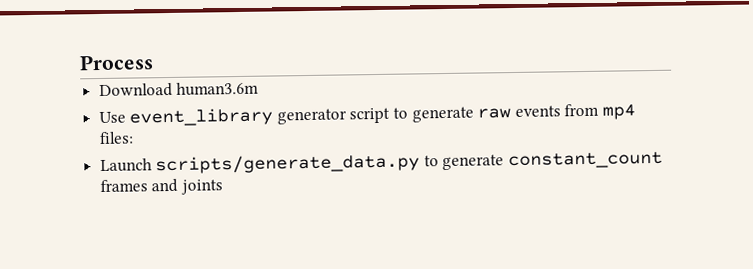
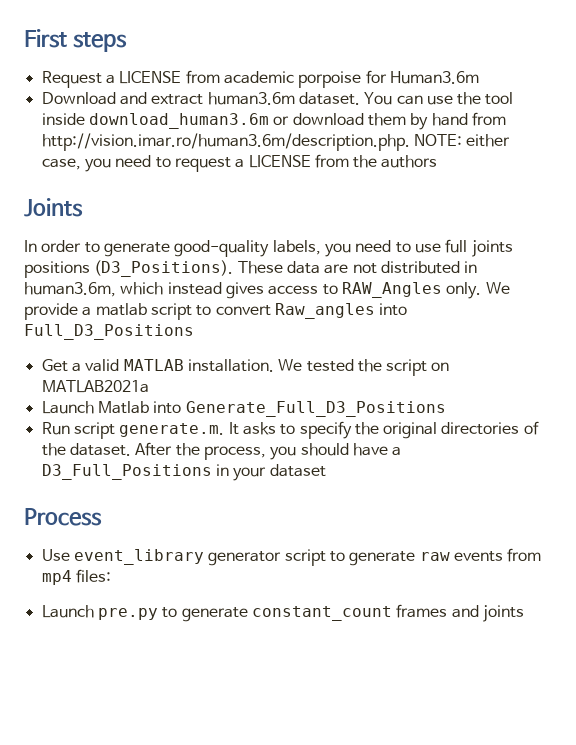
[79,54,154,71] Process -> [24,29,127,52] [41,70,479,88] First steps // Request a LICENSE from academic porpoise for Human3.6m
(173, 90) none -> [119,92,204,105] and extract
(260, 88) none -> [298,92,514,105] [41,112,506,130] [41,133,511,151] [41,154,438,172] [24,198,83,217] [24,239,513,257] [24,260,478,278] [24,282,510,299] [24,303,408,320] [24,324,194,340] [41,359,450,376] [41,380,149,393] [41,401,446,417] [41,421,539,439] [41,442,402,460] [41,464,326,481] [24,508,102,526] dataset. You can use the tool inside download_human3.6m or download them by hand from http://vision.imar.ro/human3.6m/description.php. NOTE: either case, you need to request a LICENSE from the authors // Joints // In order to generate good-quality labels, you need to use full joints positions (D3_Positions). These data are not distributed in human3.6m, which instead gives access to RAW_Angles only. We provide a matlab script to convert Raw_angles into Full_D3_Positions // Get a valid MATLAB installation. We tested the script on MATLAB2021a // Launch Matlab into Generate_Full_D3_Positions // Run script generate.m. It asks to specify the original directories of the dataset. After the process, you should have a D3_Full_Positions in your dataset // Process
[155,153,421,175] scripts/generate_data.py -> [97,608,158,620] pre.py

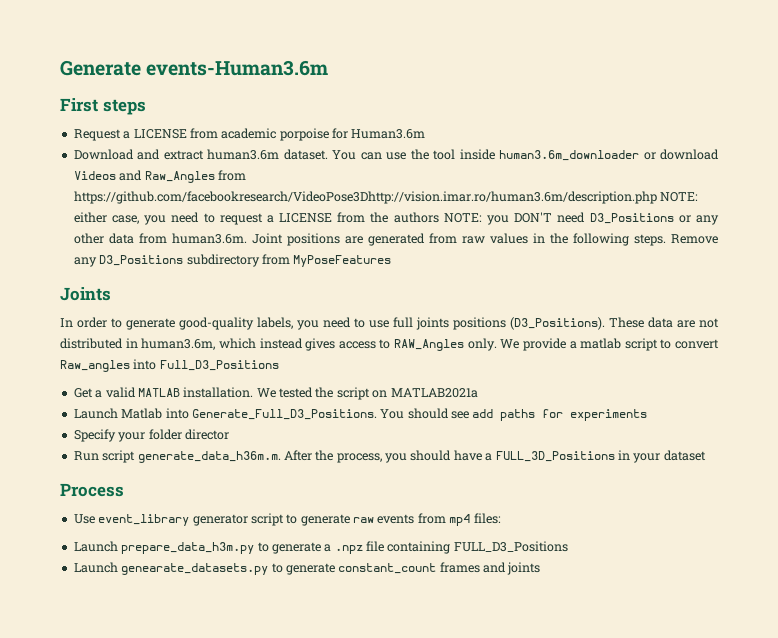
(24, 38) none -> [60,60,329,76] Generate events-Human3.6m //
[88,113,269,129] download_human3.6m -> [499,150,640,161] human3.6m_downloader
[367,112,506,130] [41,133,410,151] them by hand from http://vision.imar.ro/human3.6m/description.php. -> [73,170,246,183] [73,191,657,204] Videos and Raw_Angles from https://github.com/facebookresearch/VideoPose3Dhttp://vision.imar.ro/human3.6m/description.php
(438, 161) none -> [443,212,720,225] [73,233,718,246] [73,254,392,267] NOTE: you DON'T need D3_Positions or any other data from human3.6m. Joint positions are generated from raw values in the following steps. Remove any D3_Positions subdirectory from MyPoseFeatures
[185,401,446,417] [41,421,539,439] [41,443,131,456] Generate_Full_D3_Positions // Run script generate.m. It asks to specify the original directories of the dataset. -> [191,408,648,421] [73,429,229,442] [73,450,281,463] Generate_Full_D3_Positions. You should see add paths for experiments // Specify your folder director // Run script generate_data_h36m.m.
[41,464,212,480] D3_Full_Positions -> [495,451,615,462] FULL_3D_Positions
[97,608,158,620] pre.py -> [121,541,568,554] [73,562,269,575] prepare_data_h3m.py to generate a .npz file containing FULL_D3_Positions // Launch genearate_datasets.py

